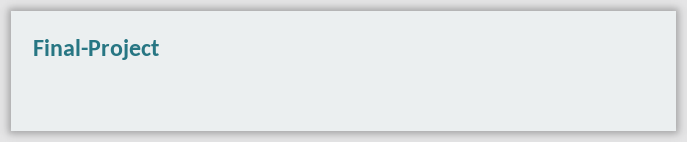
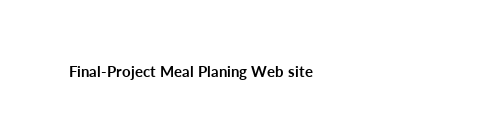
(159, 49) none -> [160,66,314,80] Meal Planing Web site

